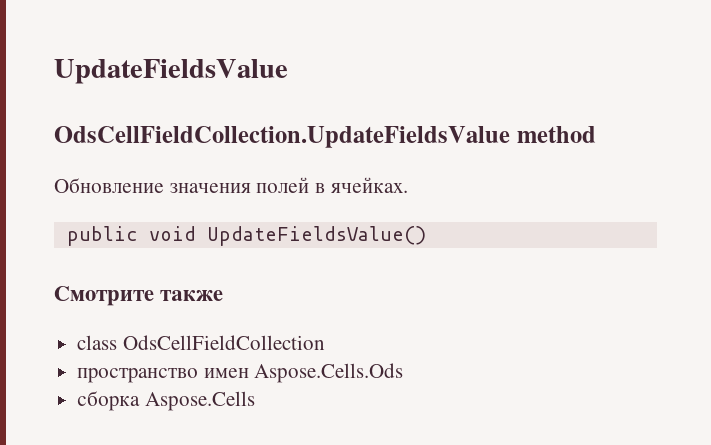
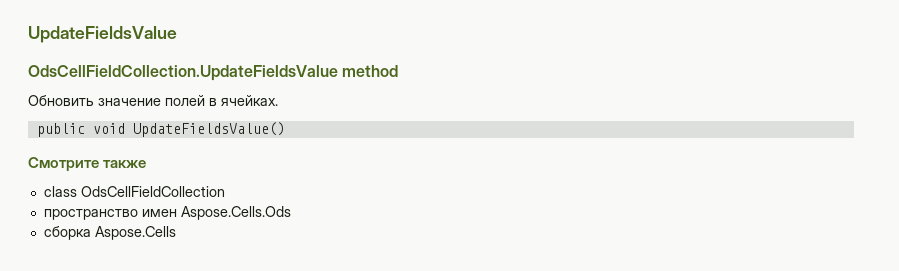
[54,178,251,193] Обновление значения -> [28,95,161,106] Обновить значение

